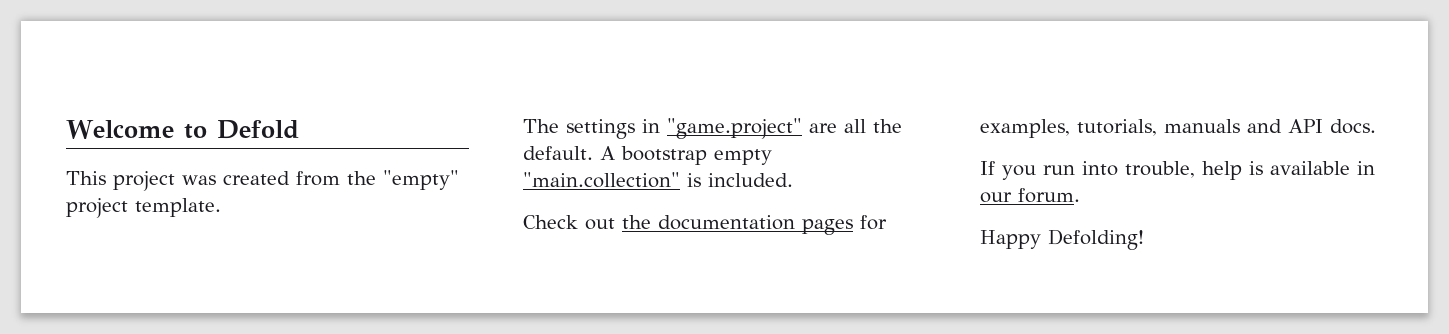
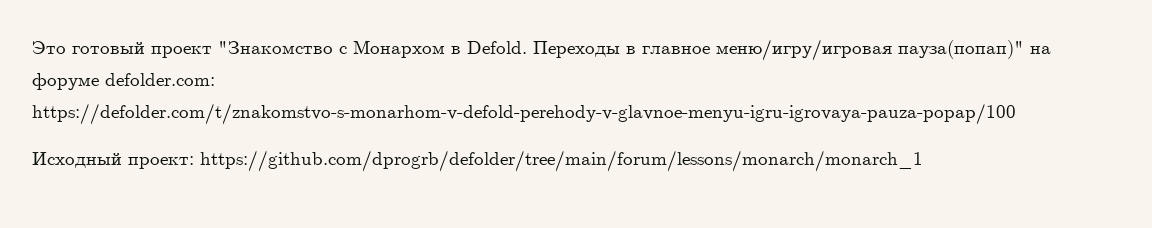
[66,120,299,139] [66,170,459,191] [66,198,221,218] [523,118,902,139] [523,146,772,165] [523,172,793,188] [523,215,887,235] [980,119,1376,138] [980,161,1375,180] [980,188,1080,203] [980,229,1144,250] Welcome to Defold // This project was created from the "empty" project template. // The settings in "game.project" are all the default. A bootstrap empty "main.collection" is included. // Check out the documentation pages for examples, tutorials, manuals and API docs. // If you run into trouble, help is available in our forum. // Happy Defolding! -> [32,39,1051,61] [32,73,215,90] [32,103,1016,125] [32,150,923,172] Это готовый проект "Знакомство с Монархом в Defold. Переходы в главное меню/игру/игровая пауза(попап)" на форуме defolder.com: https://defolder.com/t/znakomstvo-s-monarhom-v-defold-perehody-v-glavnoe-menyu-igru-igrovaya-pauza-popap/100 // Исходный проект: https://github.com/dprogrb/defolder/tree/main/forum/lessons/monarch/monarch_1

